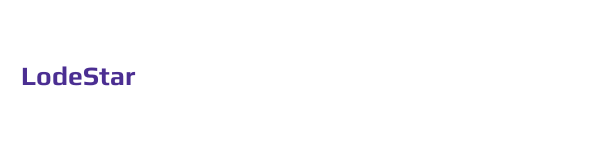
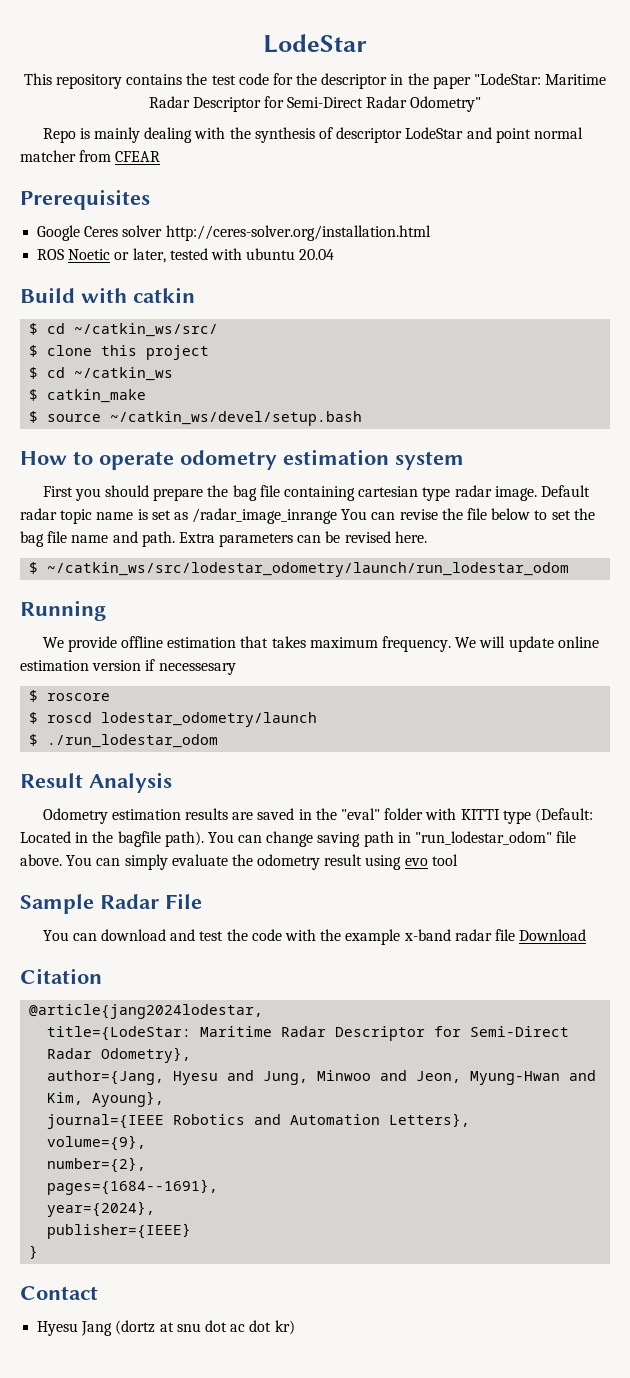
[21,66,136,86] LodeStar -> [263,34,367,53] [23,73,607,89] [148,96,482,112] [42,127,583,143] [20,150,161,162] [20,189,150,210] [37,225,431,241] [37,248,335,263] [20,287,195,303] [29,323,219,337] [29,345,210,360] [29,367,174,381] [29,389,147,403] [29,411,363,426] [20,449,464,470] [42,485,590,501] [20,508,595,524] [20,531,427,547] [29,562,570,577] [20,600,106,621] [42,636,599,652] [20,659,236,675] [29,690,111,702] [29,712,318,727] [29,734,219,748] [20,772,172,793] [42,808,593,824] [20,831,577,847] [20,854,458,870] [20,893,202,914] [42,929,587,945] [20,968,102,984] [29,1004,264,1019] [47,1026,570,1041] [47,1047,192,1063] [47,1070,597,1085] [47,1091,165,1107] [47,1113,471,1129] [47,1135,147,1151] [47,1157,147,1173] [47,1179,219,1195] [47,1201,156,1217] [47,1223,192,1239] [29,1245,39,1259] [20,1286,98,1300] [37,1320,295,1336] LodeStar // This repository contains the test code for the descriptor in the paper "LodeStar: Maritime Radar Descriptor for Semi-Direct Radar Odometry" // Repo is mainly dealing with the synthesis of descriptor LodeStar and point normal matcher from CFEAR // Prerequisites // Google Ceres solver http://ceres-solver.org/installation.html // ROS Noetic or later, tested with ubuntu 20.04 // Build with catkin // $ cd ~/catkin_ws/src/ // $ clone this project // $ cd ~/catkin_ws // $ catkin_make // $ source ~/catkin_ws/devel/setup.bash // How to operate odometry estimation system // First you should prepare the bag file containing cartesian type radar image. Default radar topic name is set as /radar_image_inrange You can revise the file below to set the bag file name and path. Extra parameters can be revised here. // $ ~/catkin_ws/src/lodestar_odometry/launch/run_lodestar_odom // Running // We provide offline estimation that takes maximum frequency. We will update online estimation version if necessesary // $ roscore // $ roscd lodestar_odometry/launch // $ ./run_lodestar_odom // Result Analysis // Odometry estimation results are saved in the "eval" folder with KITTI type (Default: Located in the bagfile path). You can change saving path in "run_lodestar_odom" file above. You can simply evaluate the odometry result using evo tool // Sample Radar File // You can download and test the code with the example x-band radar file Download // Citation // @article{jang2024lodestar, // title={LodeStar: Maritime Radar Descriptor for Semi-Direct Radar Odometry}, // author={Jang, Hyesu and Jung, Minwoo and Jeon, Myung-Hwan and Kim, Ayoung}, // journal={IEEE Robotics and Automation Letters}, // volume={9}, // number={2}, // pages={1684--1691}, // year={2024}, // publisher={IEEE} // } // Contact // Hyesu Jang (dortz at snu dot ac dot kr)

